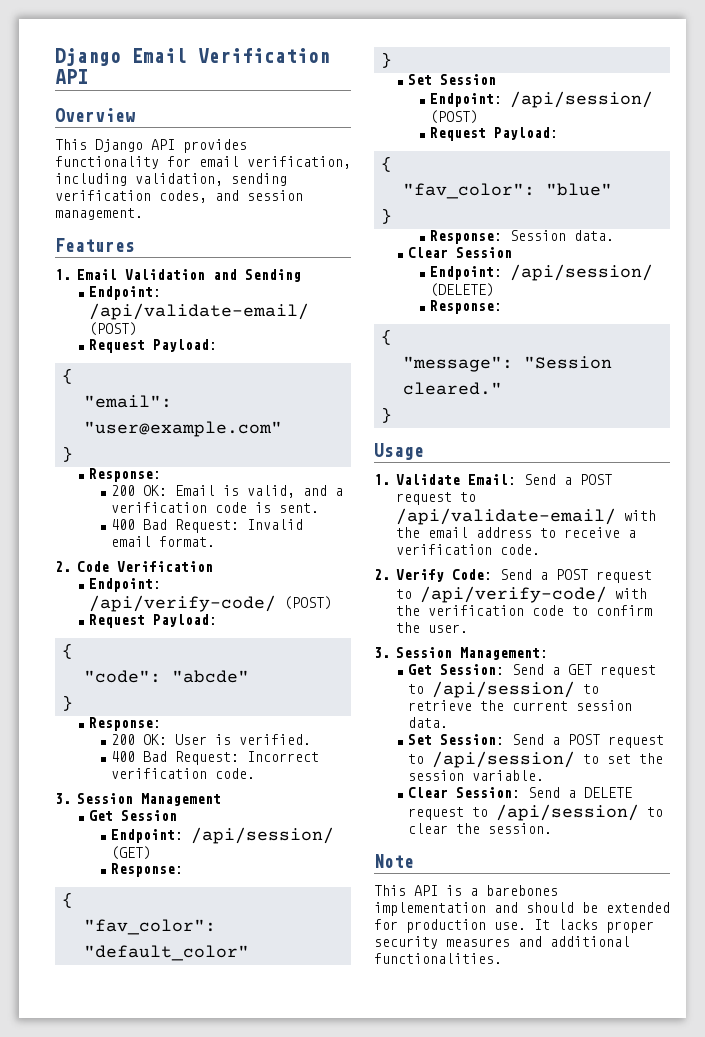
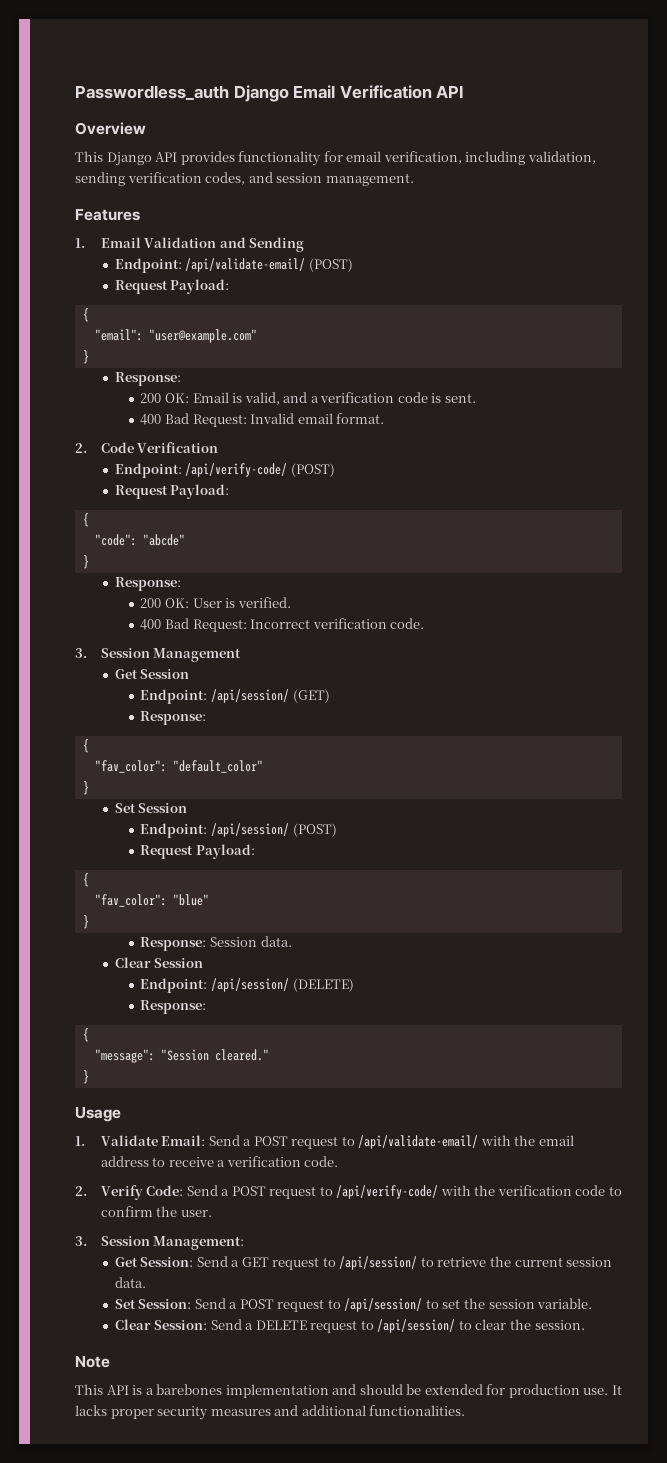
(55, 57) none -> [75,85,229,100] Passwordless_auth

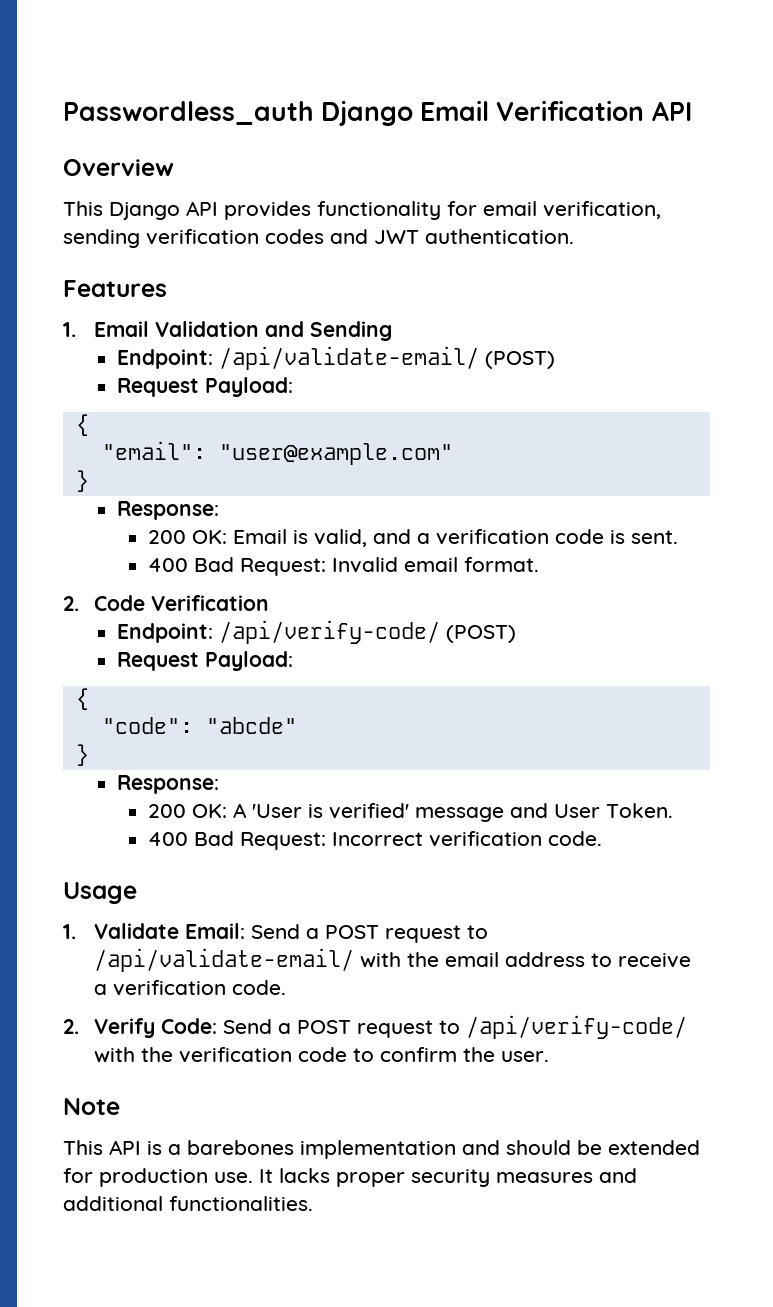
[465,151,596,165] [75,172,414,186] including validation, sending verification codes, and session management. -> [63,229,574,248] sending verification codes and JWT authentication.
[192,597,291,608] User is verified. -> [233,803,674,822] A 'User is verified' message and User Token.
[75,648,242,662] [114,669,190,679] [140,689,330,704] [140,711,207,725] [82,739,89,753] [94,760,263,773] [82,781,89,795] [114,803,188,813] [140,823,337,838] [140,844,255,859] [82,873,89,887] [94,894,209,907] [82,915,89,929] [140,936,292,951] [114,957,204,968] [140,978,354,993] [140,1000,207,1014] [82,1028,89,1042] [94,1049,269,1063] [82,1070,89,1084] // 3. Session Management // Get Session // Endpoint: /api/session/ (GET) // Response: // { // "fav_color": "default_color" // } // Set Session // Endpoint: /api/session/ (POST) // Request Payload: // { // "fav_color": "blue" // } // Response: Session data. // Clear Session // Endpoint: /api/session/ (DELETE) // Response: // { // "message": "Session cleared." // } -> (603, 838) none
[75,1236,245,1250] [114,1256,613,1270] [114,1277,146,1288] [114,1298,593,1312] [114,1319,585,1333] // 3. Session Management: // Get Session: Send a GET request to /api/session/ to retrieve the current session data. // Set Session: Send a POST request to /api/session/ to set the session variable. // Clear Session: Send a DELETE request to /api/session/ to clear the session. -> (550, 1056) none

